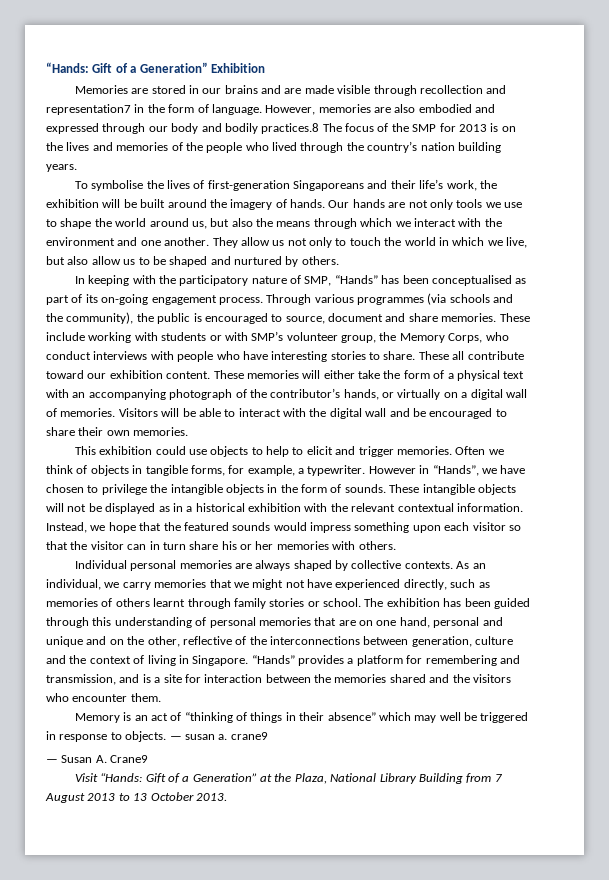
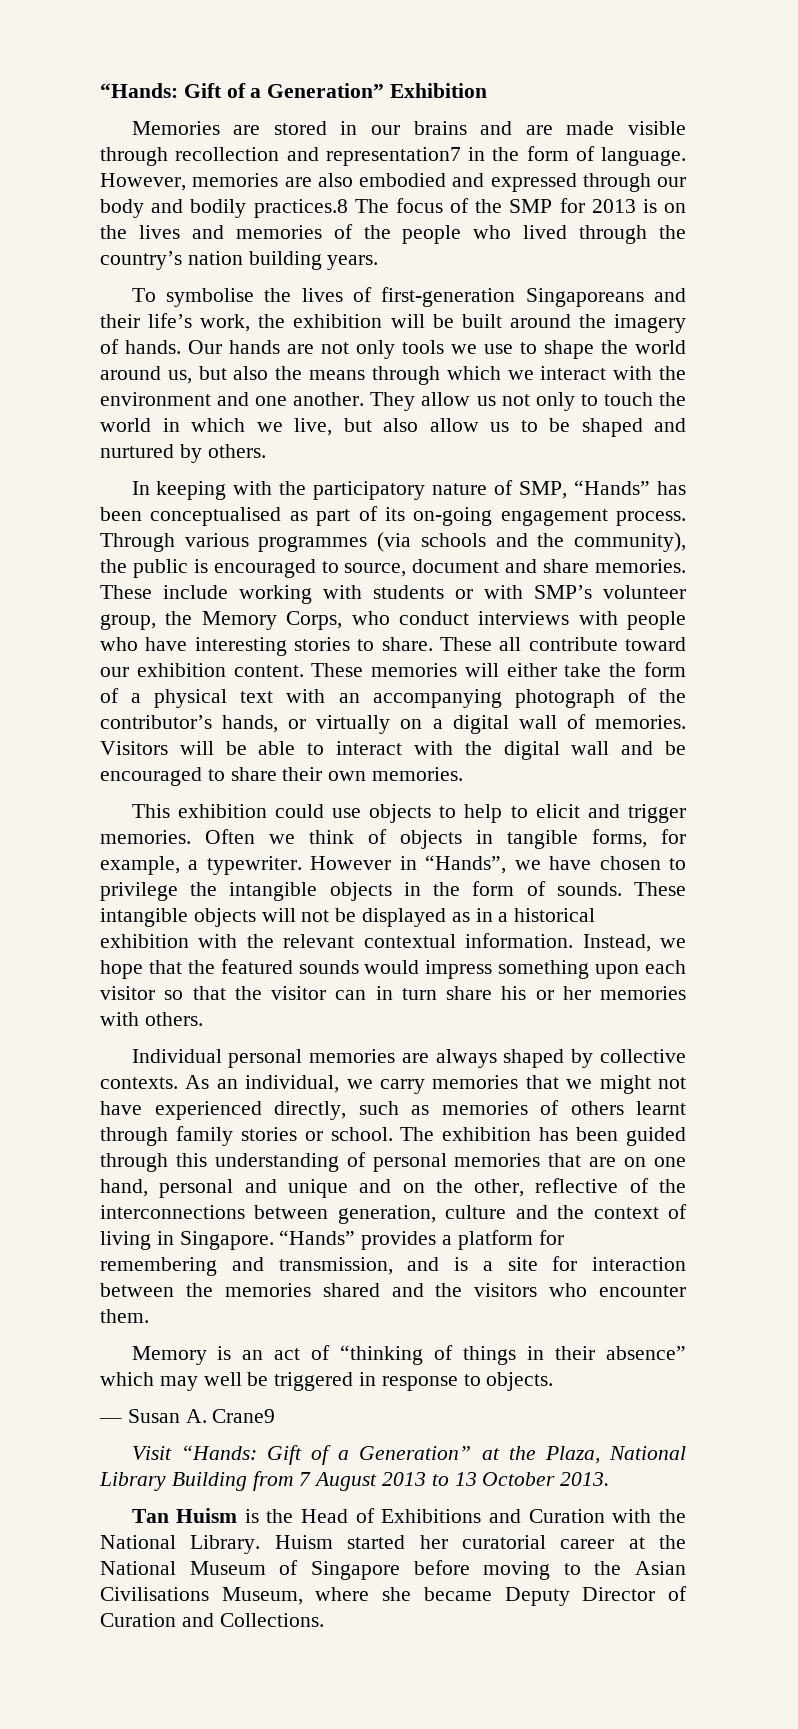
[169,732,268,740] — susan a. crane9 -> (554, 1381) none
(227, 797) none -> [131,1508,686,1523] [100,1535,686,1554] [100,1560,686,1580] [100,1586,687,1606] [100,1613,324,1627] // Tan Huism is the Head of Exhibitions and Curation with the National Library. Huism started her curatorial career at the National Museum of Singapore before moving to the Asian Civilisations Museum, where she became Deputy Director of Curation and Collections.

